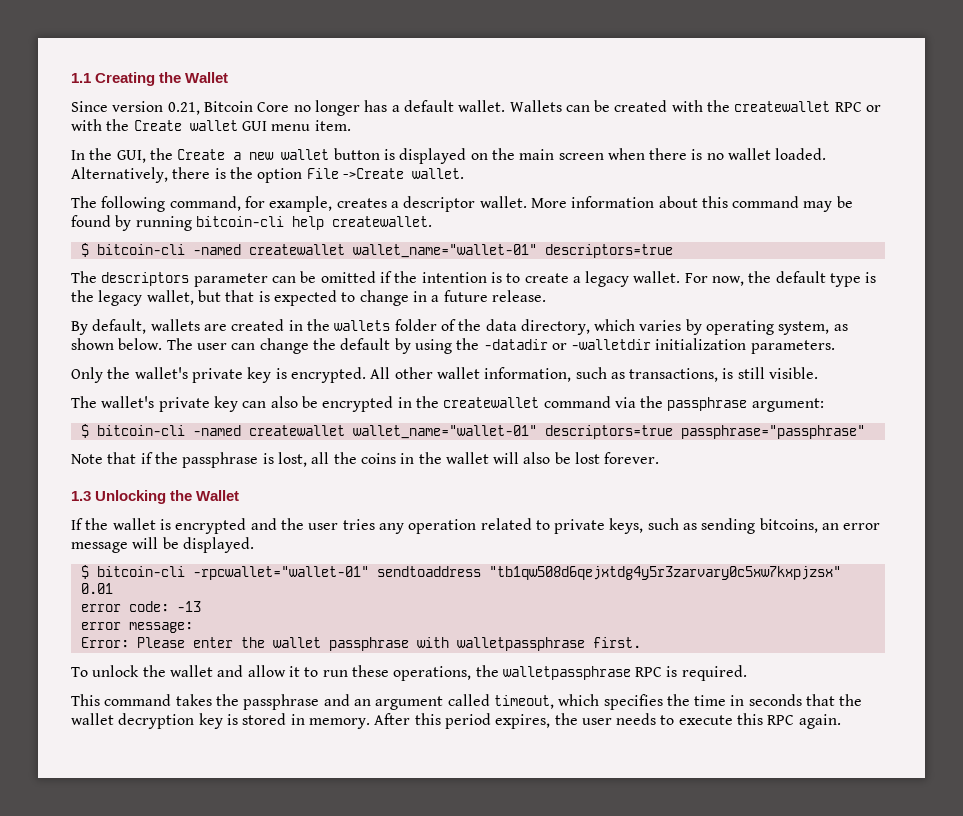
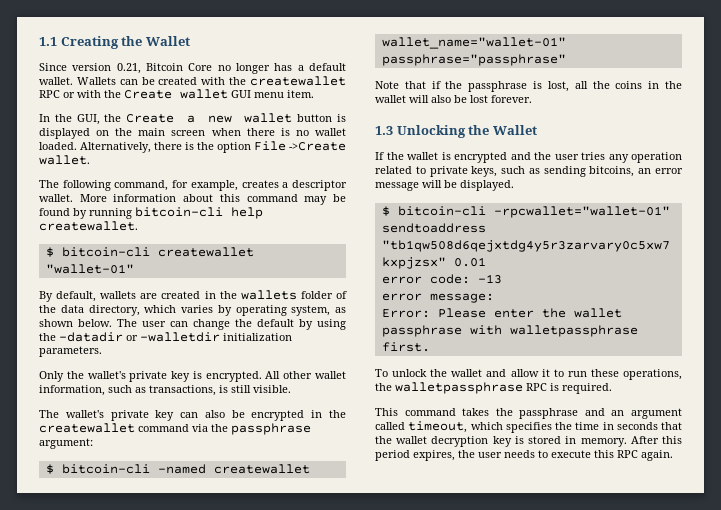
[192,244,673,258] [71,271,877,287] [71,290,546,306] -named createwallet wallet_name="wallet-01" descriptors=true // The descriptors parameter can be omitted if the intention is to create a legacy wallet. For now, the default type is the legacy wallet, but that is expected to change in a future release. -> [157,247,254,257] [45,264,134,274] createwallet "wallet-01"
[544,425,673,439] descriptors=true -> (566, 43) none

